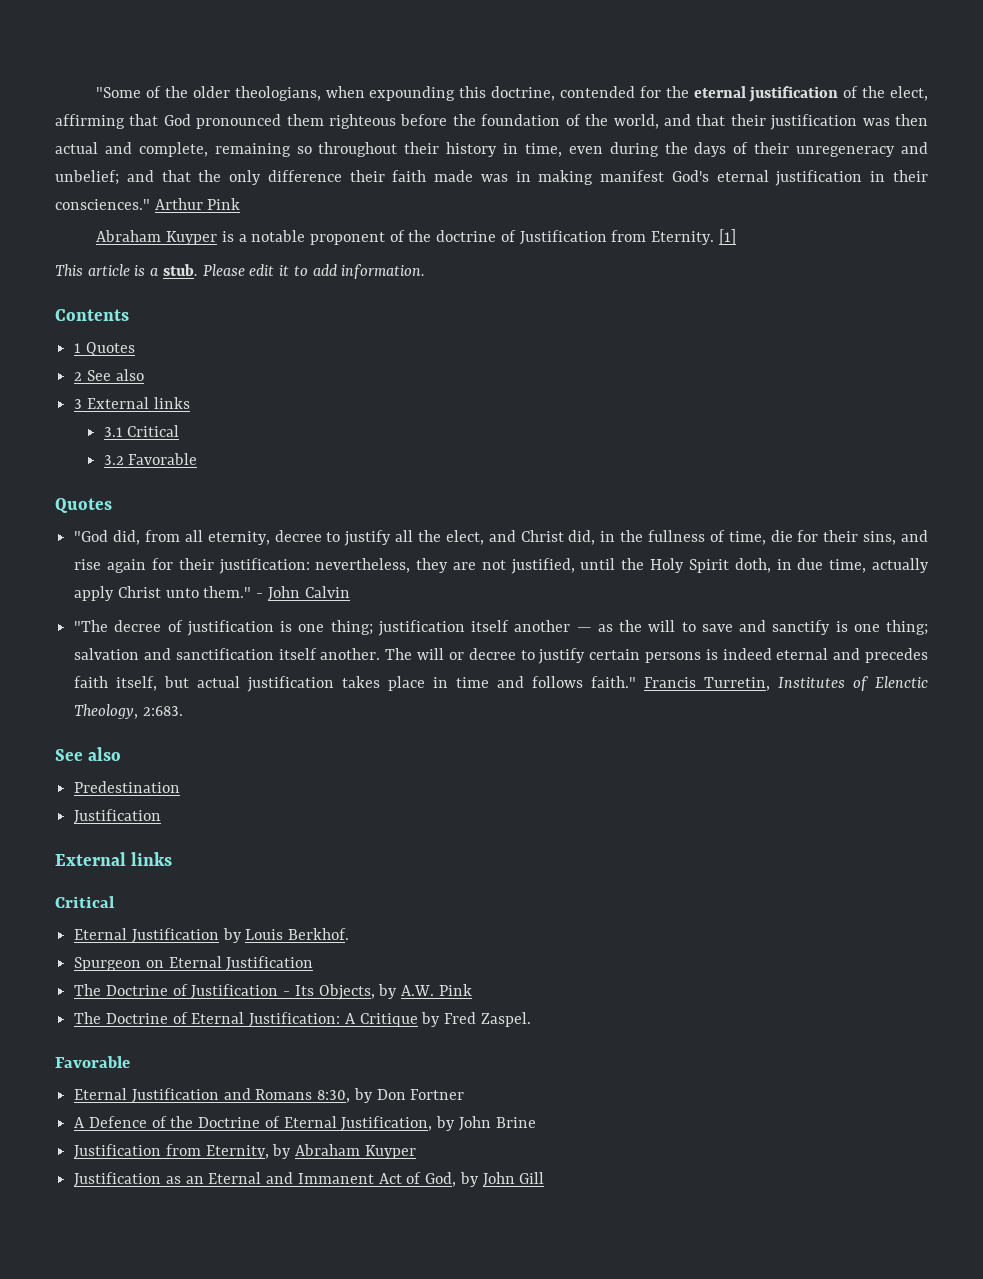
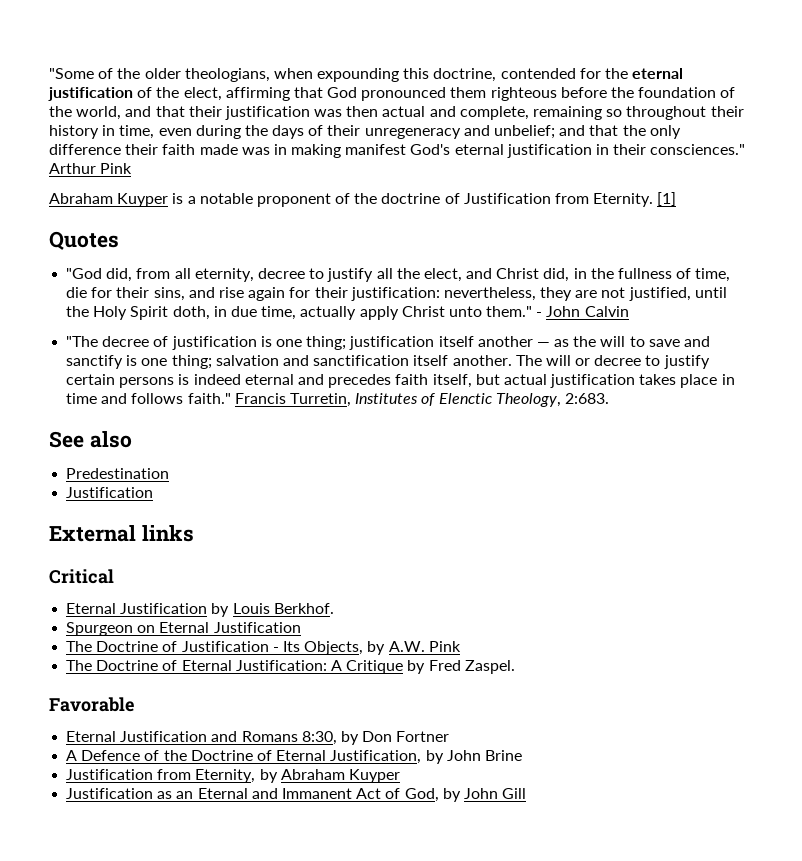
[55,264,426,279] [55,309,129,321] [74,342,135,356] [74,369,144,381] [74,397,190,409] [103,425,180,437] [103,453,198,465] // This article is a stub. Please edit it to add information. // Contents // 1 Quotes // 2 See also // 3 External links // 3.1 Critical // 3.2 Favorable -> (677, 199) none

